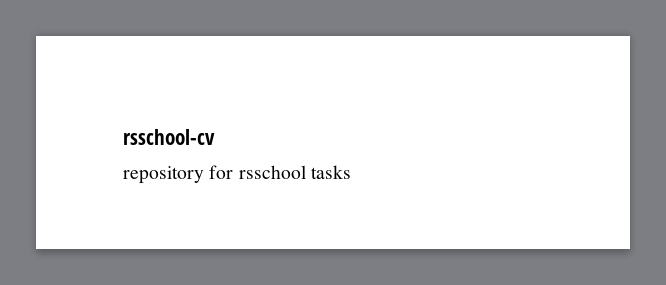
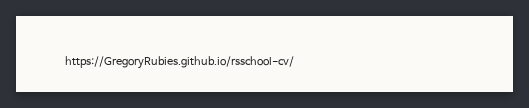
[123,129,215,145] [123,165,351,184] rsschool-cv // repository for rsschool tasks -> [65,56,294,69] https://GregoryRubies.github.io/rsschool-cv/

